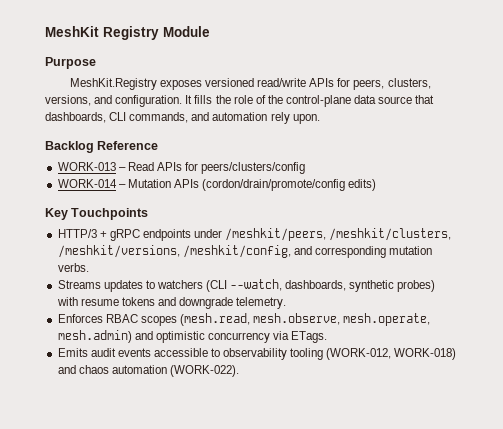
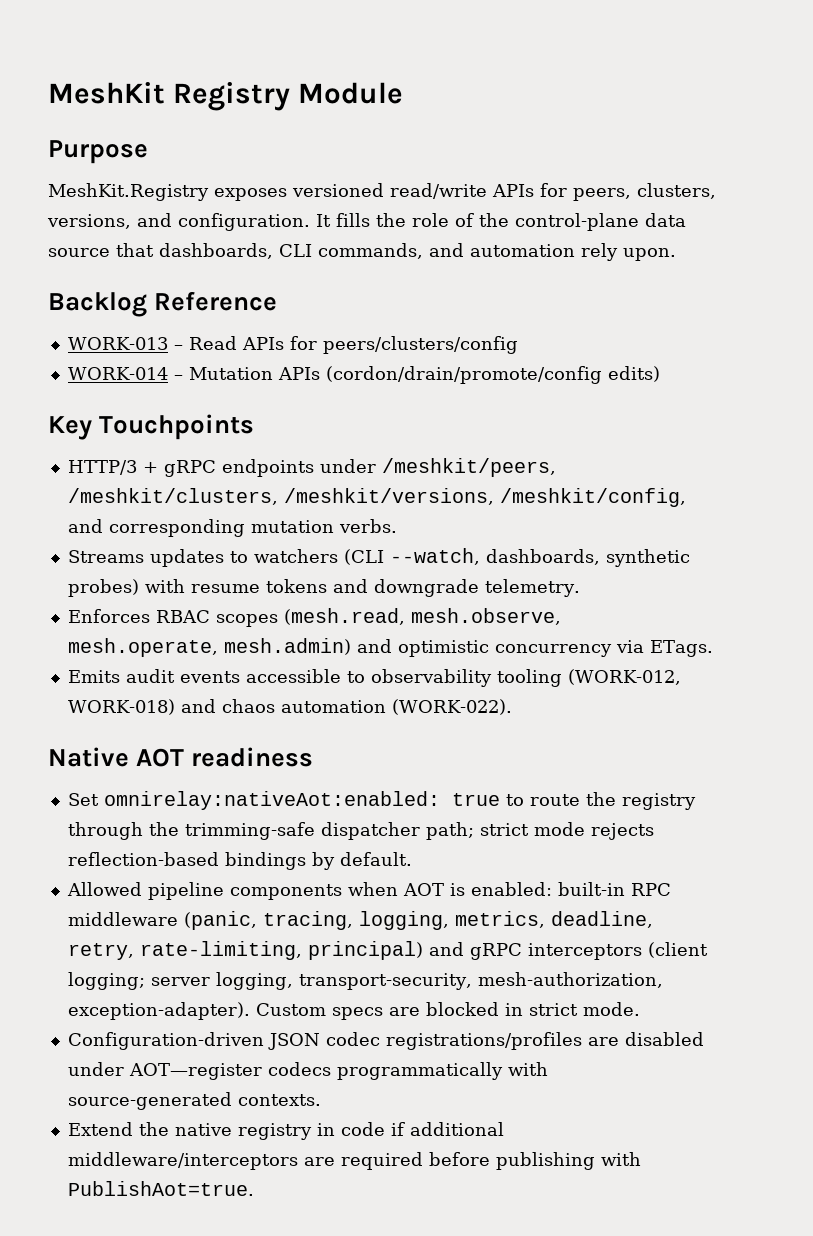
(239, 371) none -> [48,747,314,767] [67,791,696,810] [67,822,654,840] [67,852,412,870] [66,882,671,900] [67,911,653,930] [67,941,708,960] [67,972,663,990] [67,1002,640,1020] [67,1032,704,1050] [67,1062,548,1080] [67,1092,321,1110] [67,1122,504,1140] [67,1152,641,1170] [67,1181,254,1196] // Native AOT readiness // Set omnirelay:nativeAot:enabled: true to route the registry through the trimming-safe dispatcher path; strict mode rejects reflection-based bindings by default. // Allowed pipeline components when AOT is enabled: built-in RPC middleware (panic, tracing, logging, metrics, deadline, retry, rate-limiting, principal) and gRPC interceptors (client logging; server logging, transport-security, mesh-authorization, exception-adapter). Custom specs are blocked in strict mode. // Configuration-driven JSON codec registrations/profiles are disabled under AOT—register codecs programmatically with source-generated contexts. // Extend the native registry in code if additional middleware/interceptors are required before publishing with PublishAot=true.

